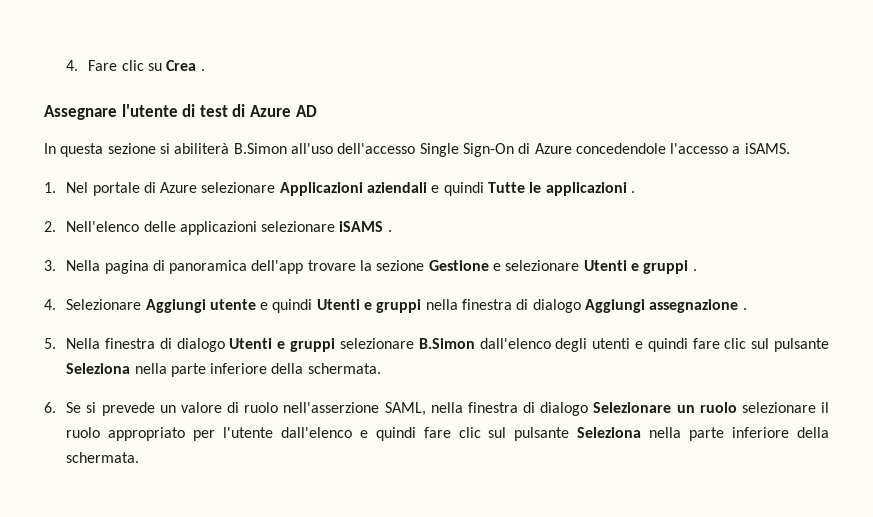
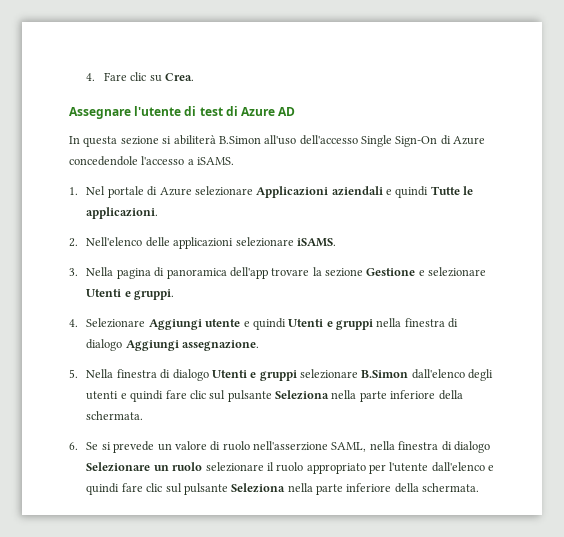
[166,60,205,71] Crea . -> [165,73,195,81] Crea.
[545,182,636,196] applicazioni . -> [86,207,159,219] applicazioni.
[339,221,392,232] iSAMS . -> [296,238,336,247] iSAMS.
[643,260,697,274] gruppi . -> [134,289,175,300] gruppi.
[649,299,747,313] assegnazione . -> [182,340,260,351] assegnazione.

